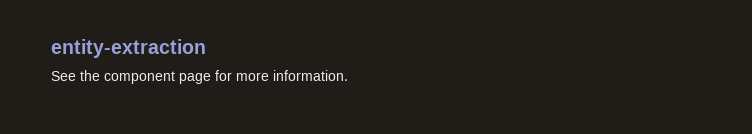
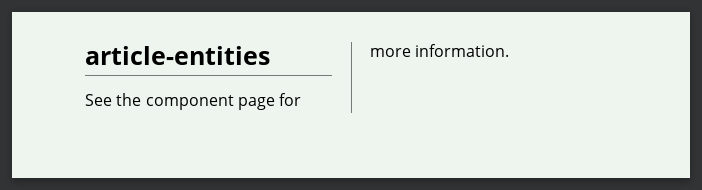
[51,39,206,58] entity-extraction -> [85,46,270,65] article-entities

